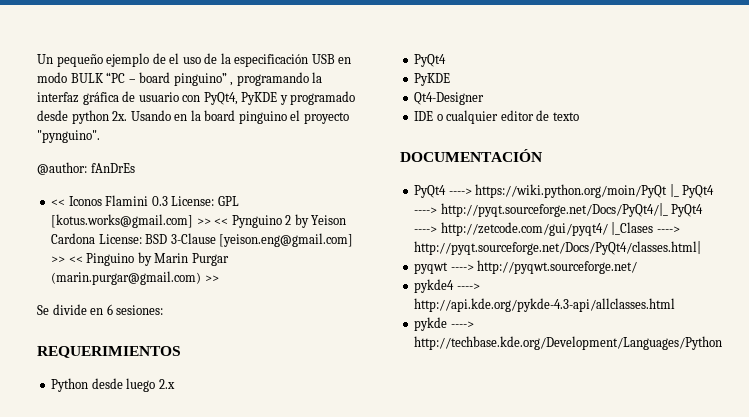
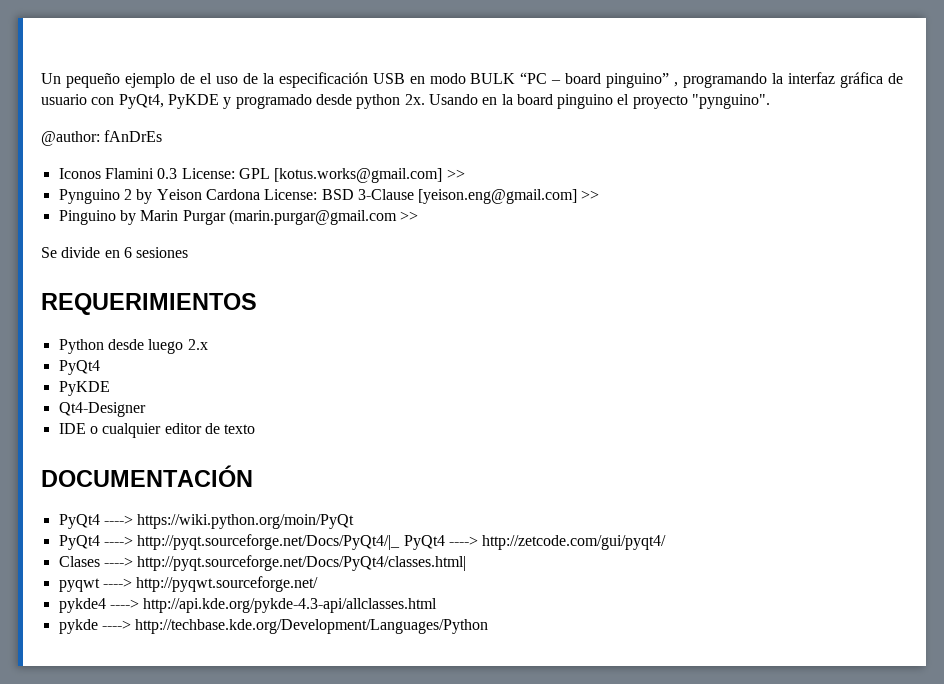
[51,199,66,206] << -> (163, 136) none
[214,218,229,225] << -> (465, 174) //
[68,256,83,263] << -> (600, 195) //
[51,271,202,285] (marin.purgar@gmail.com) -> [228,209,397,225] (marin.purgar@gmail.com
[116,305,164,315] sesiones: -> [136,247,189,258] sesiones
[669,184,679,197] |_ -> (355, 521) //
[611,222,654,235] |_Clases -> [58,556,100,567] // Clases

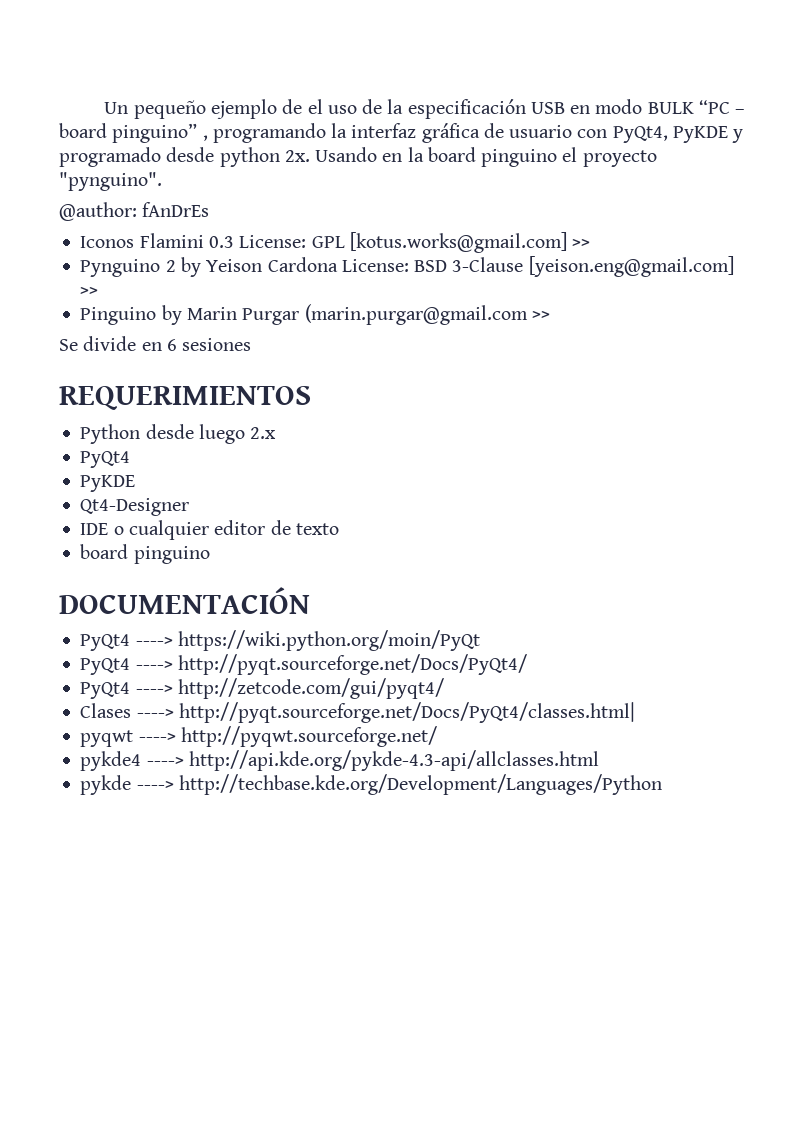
(256, 429) none -> [80,544,210,564] // board pinguino
[137,534,401,550] http://pyqt.sourceforge.net/Docs/PyQt4/|_ -> [177,654,527,675] http://pyqt.sourceforge.net/Docs/PyQt4/ //

